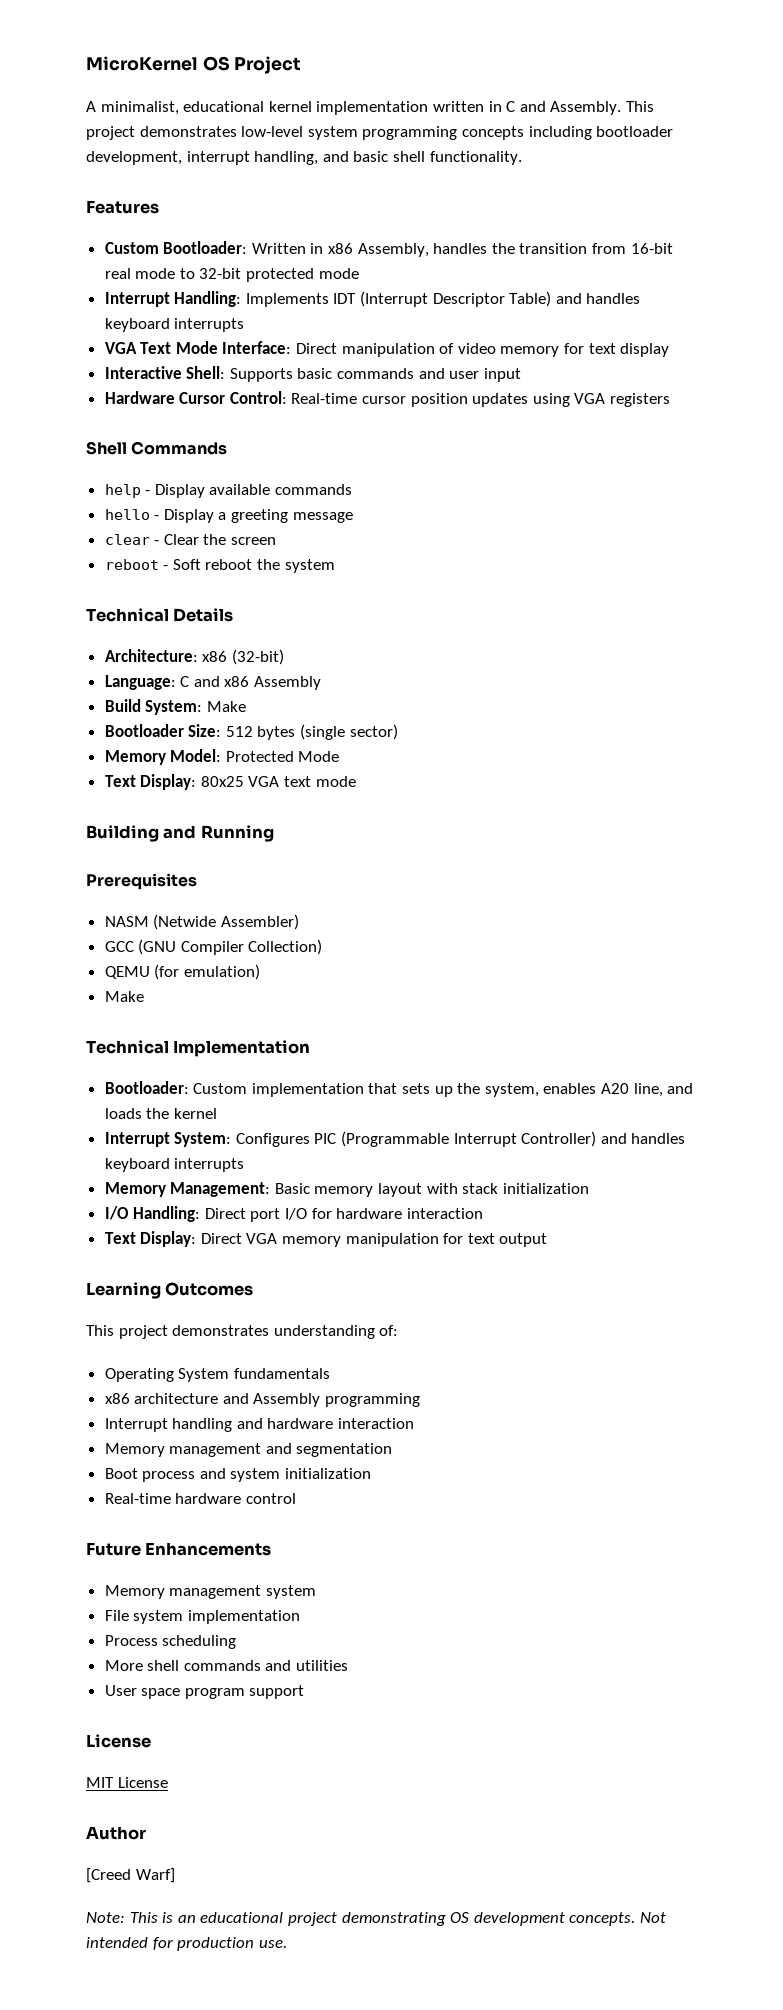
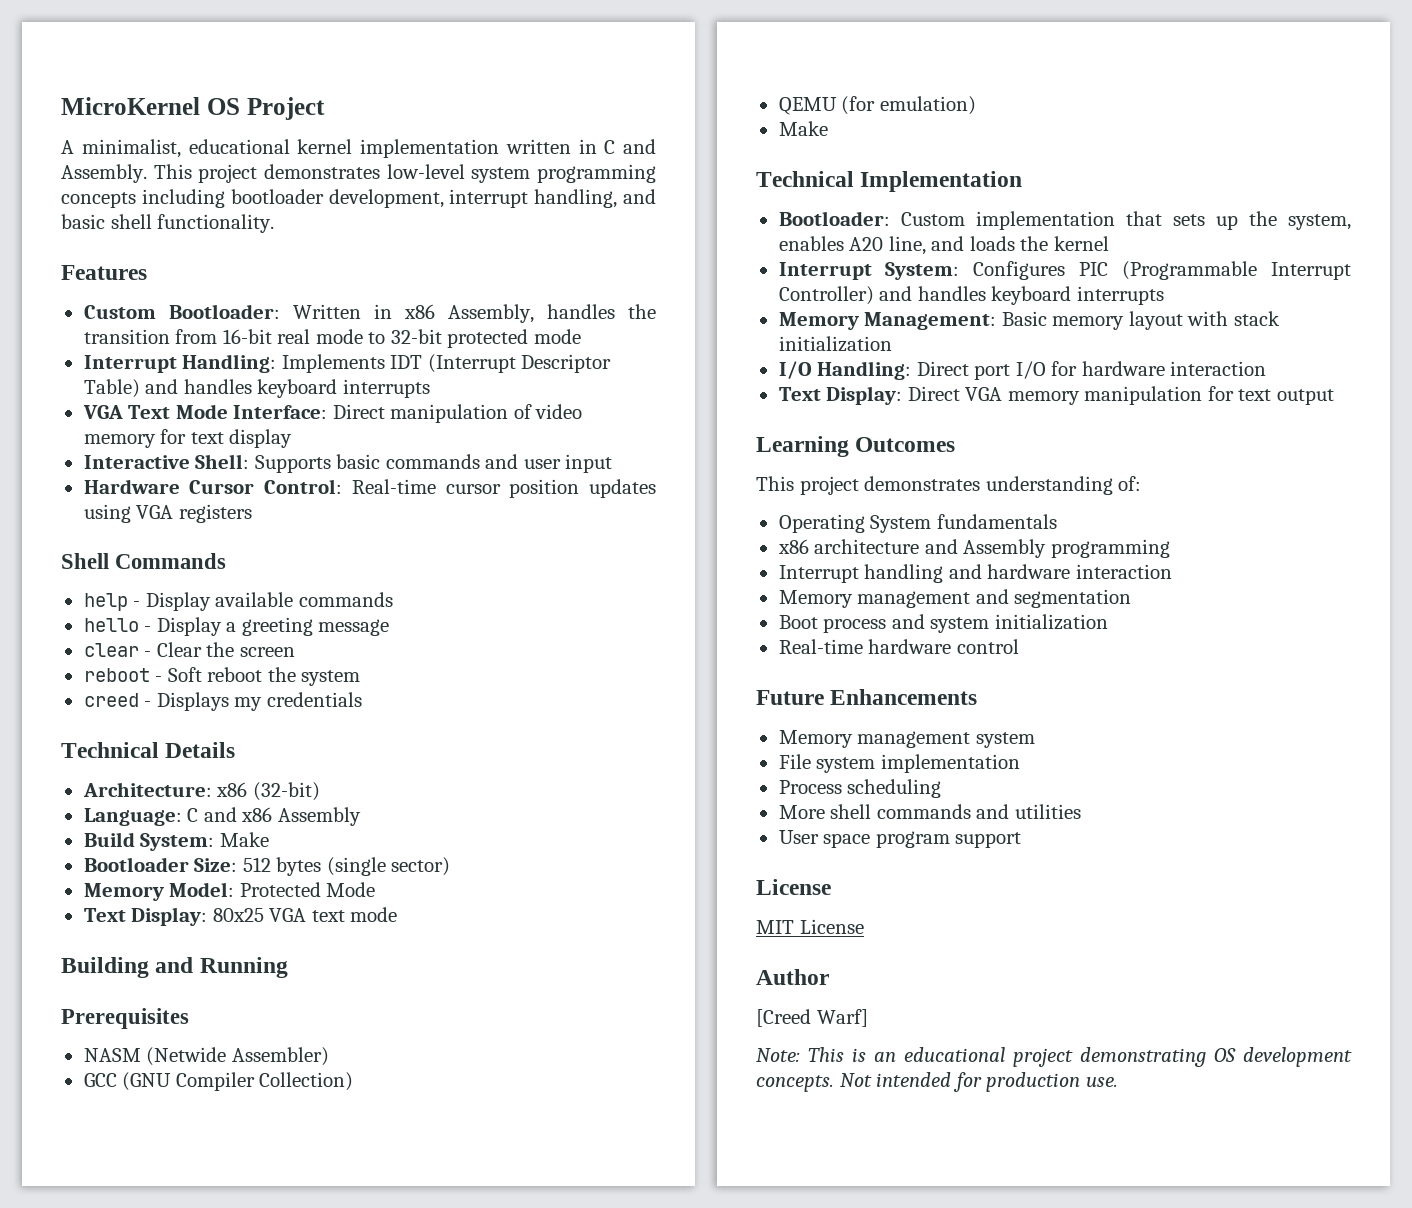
(335, 566) none -> [83,692,362,711] // creed - Displays my credentials

